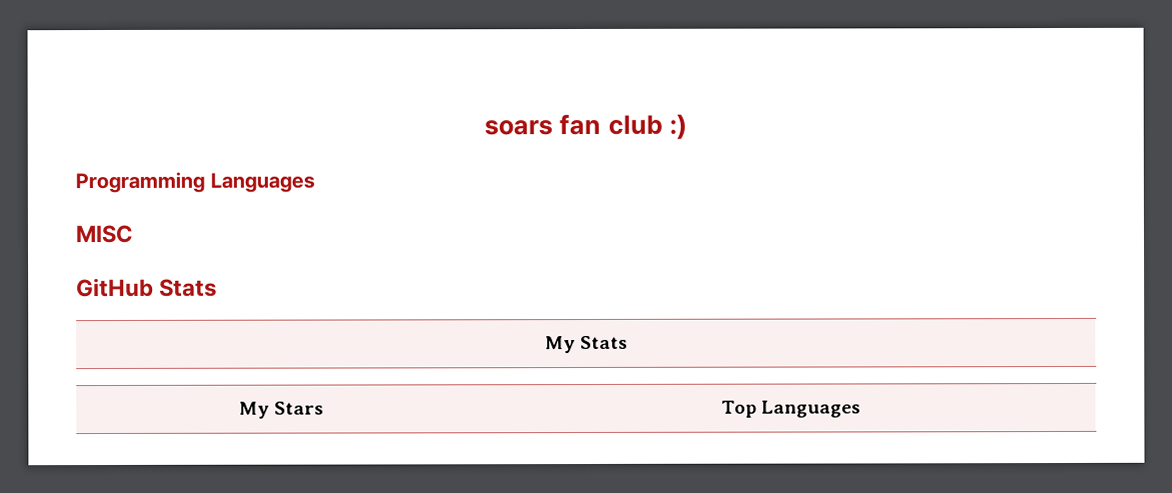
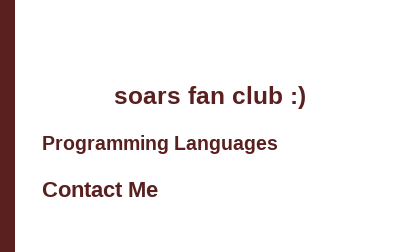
[75,224,133,244] [76,277,218,298] [544,335,629,354] [238,401,325,419] [720,400,862,418] MISC // GitHub Stats // My Stats // My Stars | Top Languages -> [42,182,158,197] Contact Me

